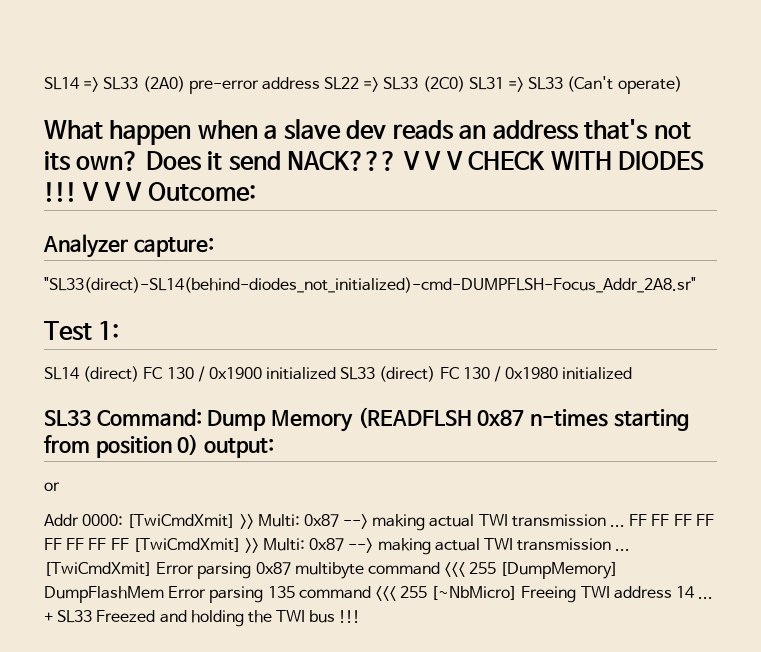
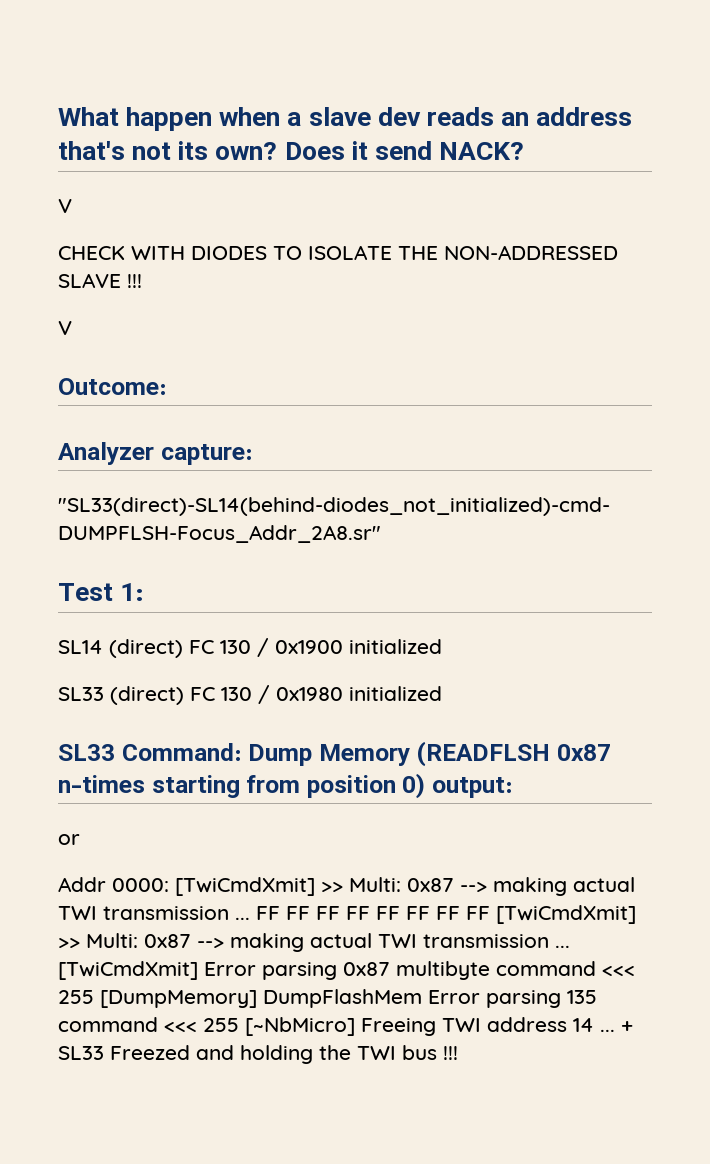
[44,76,682,94] SL14 => SL33 (2A0) pre-error address SL22 => SL33 (2C0) SL31 => SL33 (Can't operate) // -> (58, 116) none
[287,151,463,171] NACK??? V V V -> [439,142,525,160] [58,199,72,213] NACK? // V //
[44,182,143,202] !!! V V V -> [273,245,618,260] [58,273,142,288] [58,321,72,335] TO ISOLATE THE NON-ADDRESSED SLAVE !!! // V //
(337, 373) none -> (442, 646) //

